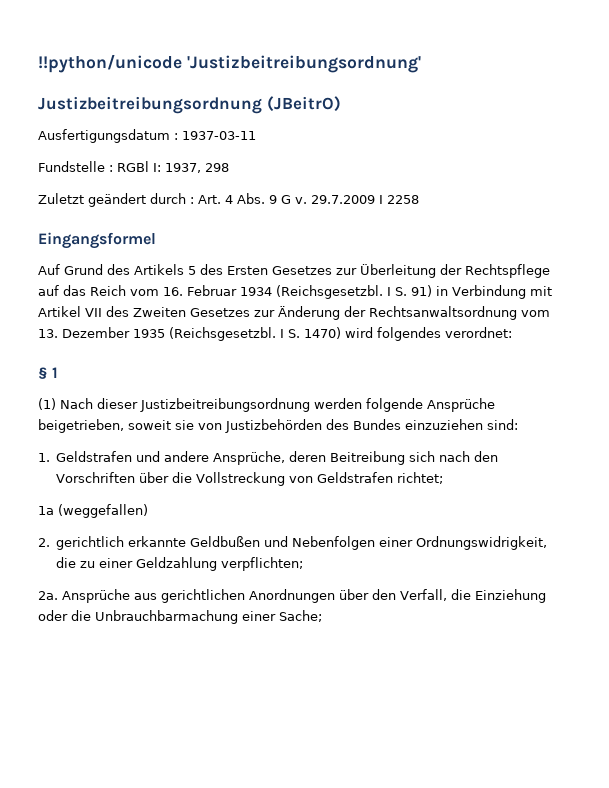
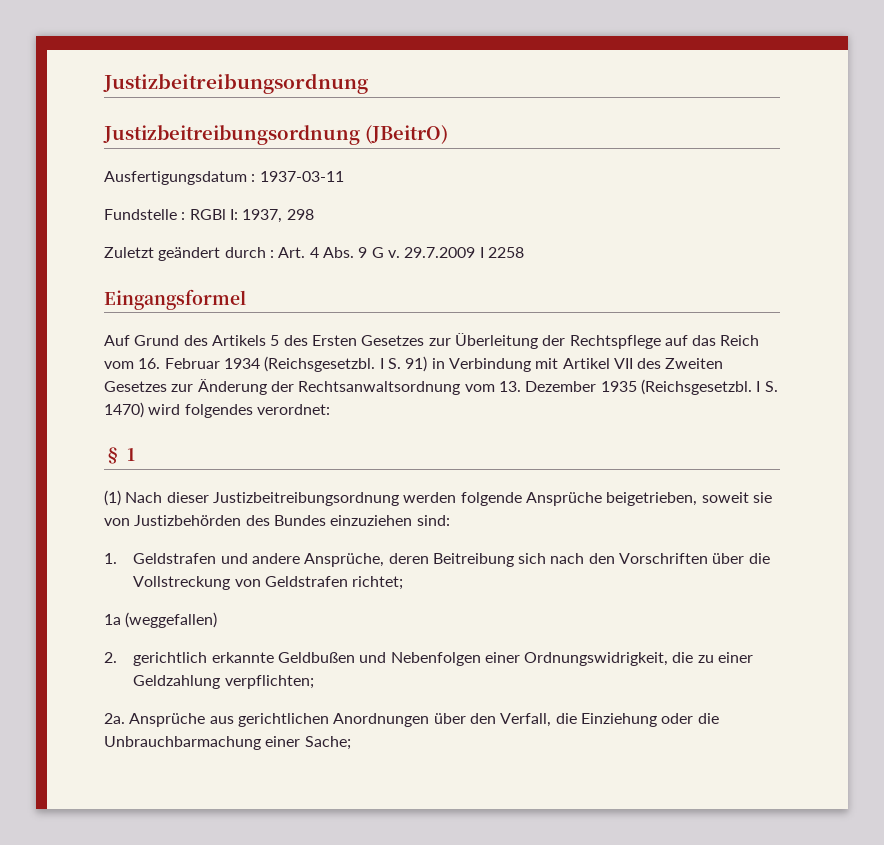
[38,54,421,73] !!python/unicode 'Justizbeitreibungsordnung' -> [103,73,368,94] Justizbeitreibungsordnung

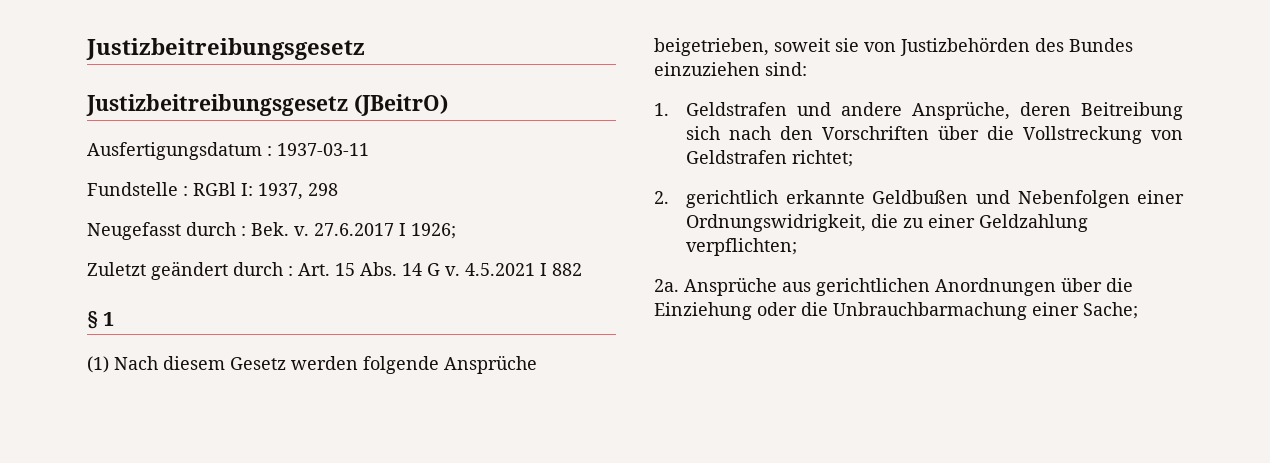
[103,73,368,94] [103,125,360,145] Justizbeitreibungsordnung // Justizbeitreibungsordnung -> [86,38,365,60] [86,94,348,116] Justizbeitreibungsgesetz // Justizbeitreibungsgesetz
(314, 214) none -> [87,222,456,240] // Neugefasst durch : Bek. v. 27.6.2017 I 1926;
[309,247,524,258] [104,289,246,310] [104,333,760,349] [104,356,724,372] [104,379,778,395] [104,402,330,418] 4 Abs. 9 G v. 29.7.2009 I 2258 // Eingangsformel // Auf Grund des Artikels 5 des Ersten Gesetzes zur Überleitung der Rechtspflege auf das Reich vom 16. Februar 1934 (Reichsgesetzbl. I S. 91) in Verbindung mit Artikel VII des Zweiten Gesetzes zur Änderung der Rechtsanwaltsordnung vom 13. Dezember 1935 (Reichsgesetzbl. I S. 1470) wird folgendes verordnet: -> [335,262,582,276] 15 Abs. 14 G v. 4.5.2021 I 882
[166,492,399,506] dieser Justizbeitreibungsordnung -> [163,356,286,370] diesem Gesetz
[104,612,218,628] // 1a (weggefallen) -> (854, 158) none
[469,713,552,727] den Verfall, -> (1102, 284) none

